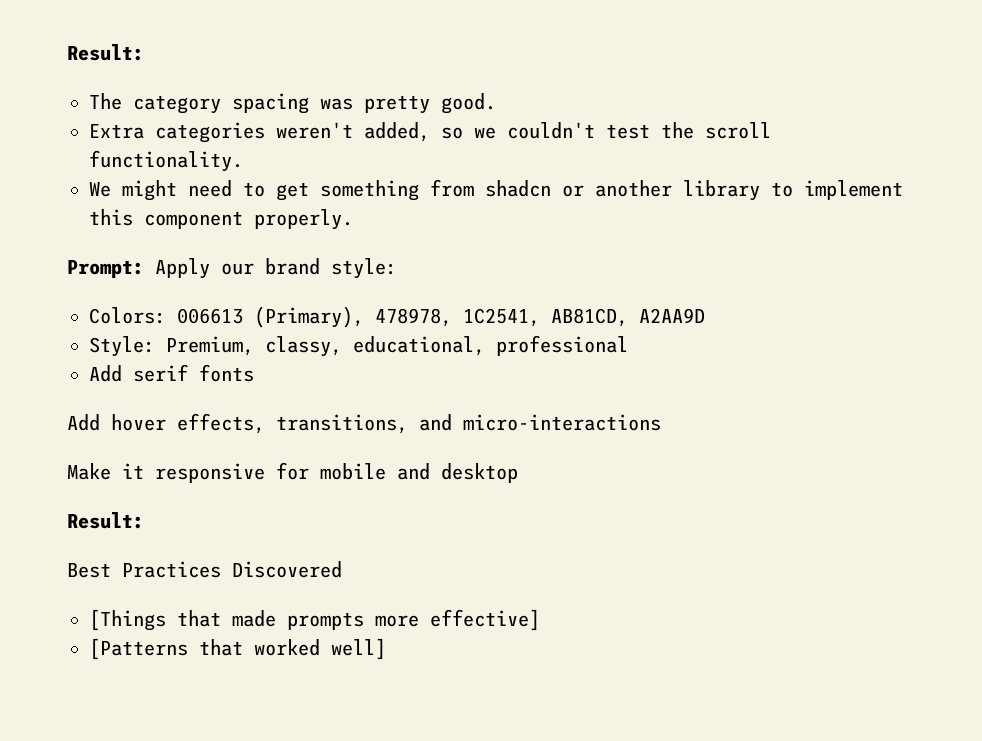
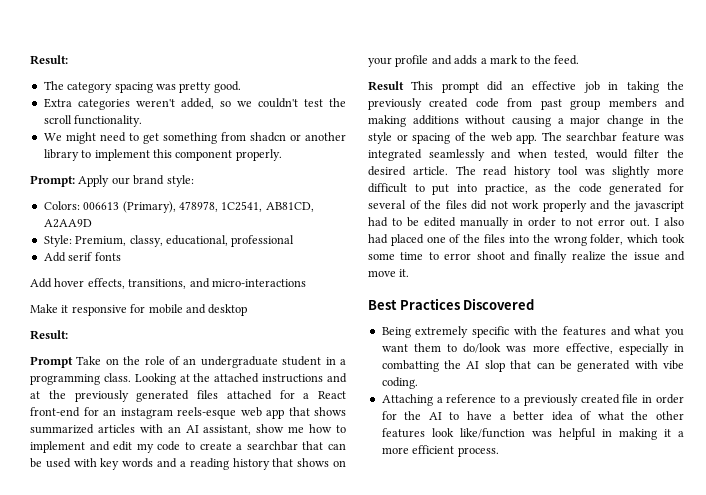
[67,561,342,578] [89,609,540,631] [89,638,386,660] Best Practices Discovered // [Things that made prompts more effective] // [Patterns that worked well] -> [30,356,346,368] [30,373,347,385] [30,390,346,402] [30,407,346,419] [30,424,347,435] [30,441,346,453] [30,458,346,470] [368,55,579,67] [368,81,684,93] [368,98,685,110] [368,115,684,127] [368,132,684,144] [368,149,684,161] [368,166,684,178] [368,183,684,195] [368,200,684,212] [368,217,684,229] [368,234,685,246] [368,251,685,263] [368,269,410,277] [368,298,535,310] [381,326,684,338] [381,343,684,355] [381,360,684,372] [381,377,418,389] [381,394,684,406] [381,411,684,421] [381,428,684,440] [381,445,499,457] Prompt Take on the role of an undergraduate student in a programming class. Looking at the attached instructions and at the previously generated files attached for a React front-end for an instagram reels-esque web app that shows summarized articles with an AI assistant, show me how to implement and edit my code to create a searchbar that can be used with key words and a reading history that shows on your profile and adds a mark to the feed. // Result This prompt did an effective job in taking the previously created code from past group members and making additions without causing a major change in the style or spacing of the web app. The searchbar feature was integrated seamlessly and when tested, would filter the desired article. The read history tool was slightly more difficult to put into practice, as the code generated for several of the files did not work properly and the javascript had to be edited manually in order to not error out. I also had placed one of the files into the wrong folder, which took some time to error shoot and finally realize the issue and move it. // Best Practices Discovered // Being extremely specific with the features and what you want them to do/look was more effective, especially in combatting the AI slop that can be generated with vibe coding. // Attaching a reference to a previously created file in order for the AI to have a better idea of what the other features look like/function was helpful in making it a more efficient process.

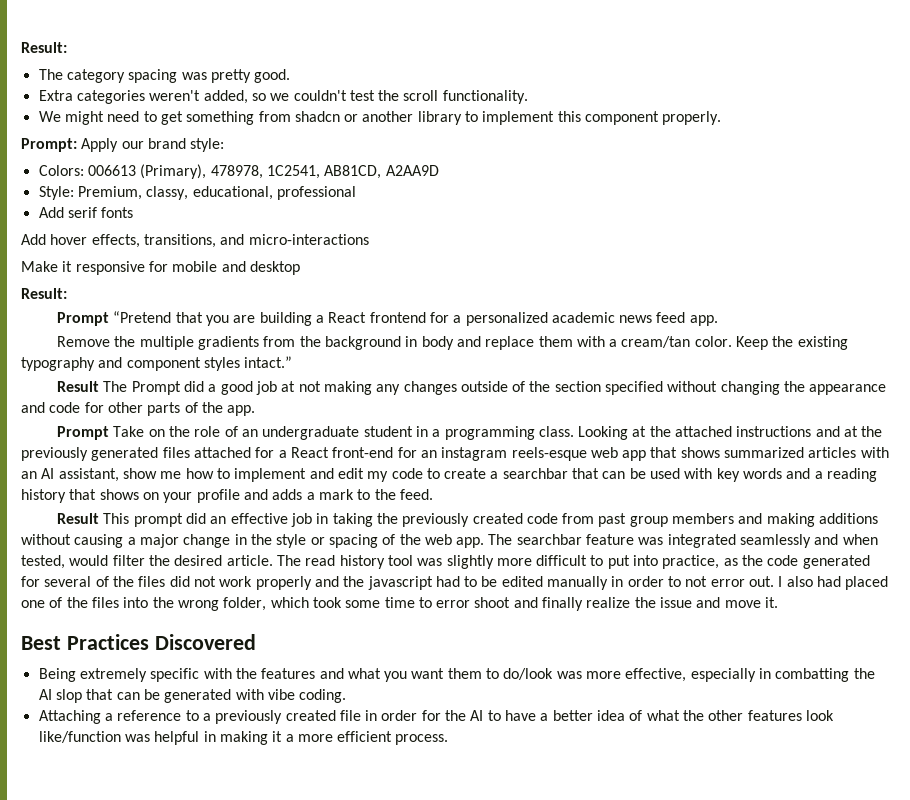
(68, 335) none -> [56,311,718,326] [56,336,848,350] [21,356,293,371] [56,381,887,395] [21,402,256,416] // Prompt “Pretend that you are building a React frontend for a personalized academic news feed app. // Remove the multiple gradients from the background in body and replace them with a cream/tan color. Keep the existing typography and component styles intact.” // Result The Prompt did a good job at not making any changes outside of the section specified without changing the appearance and code for other parts of the app.

